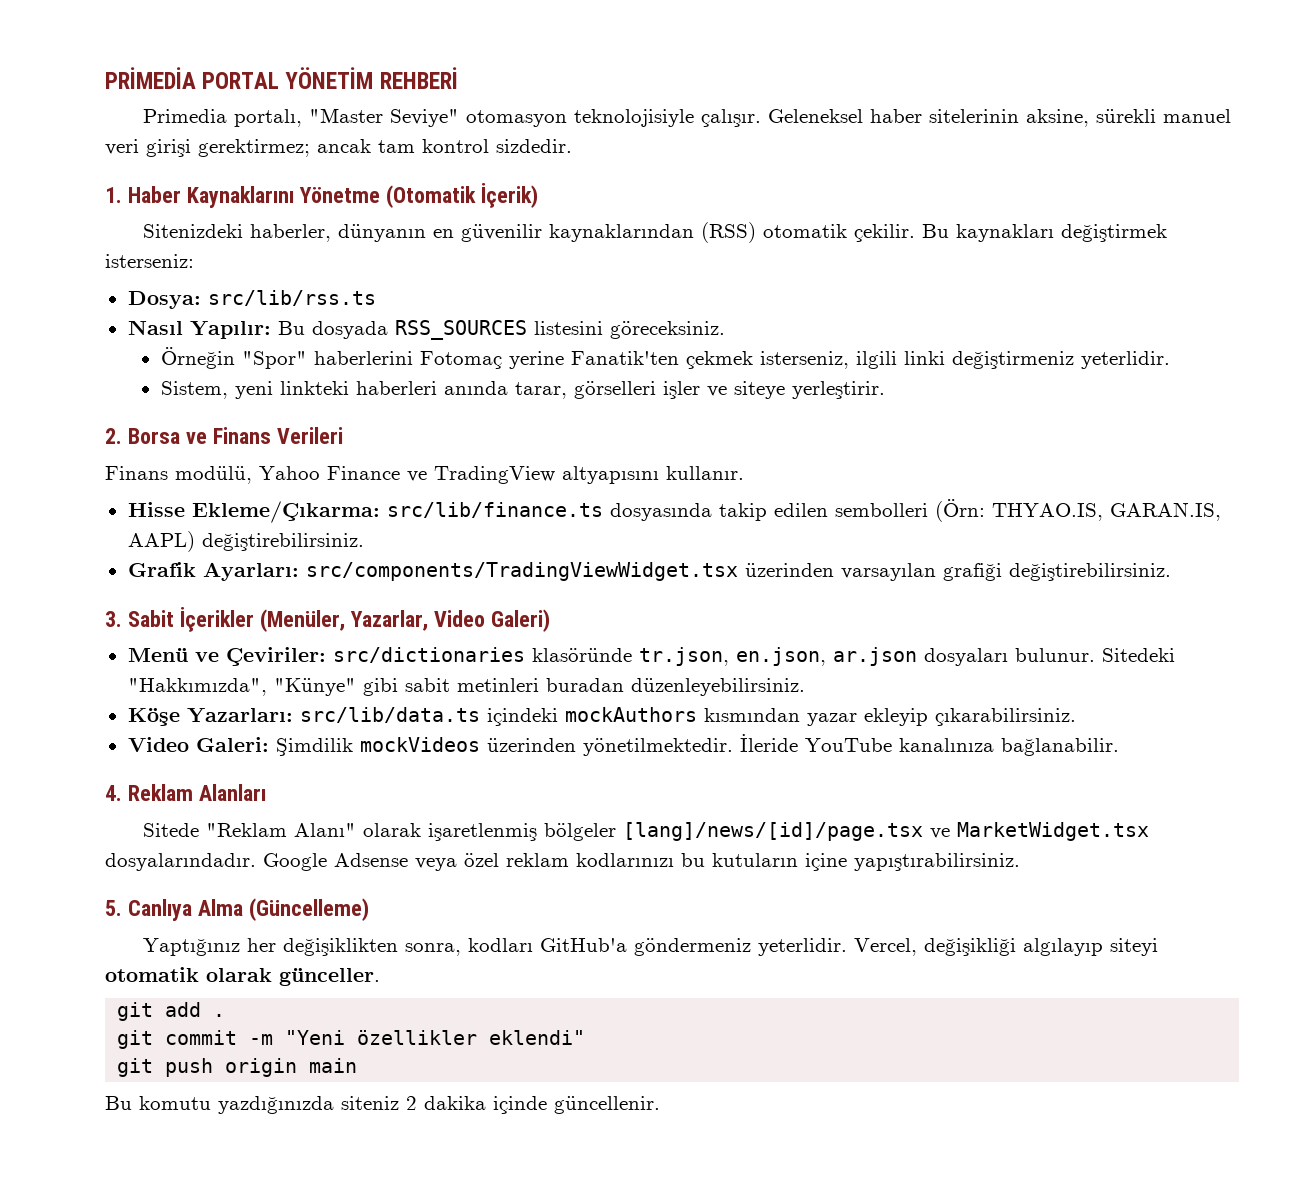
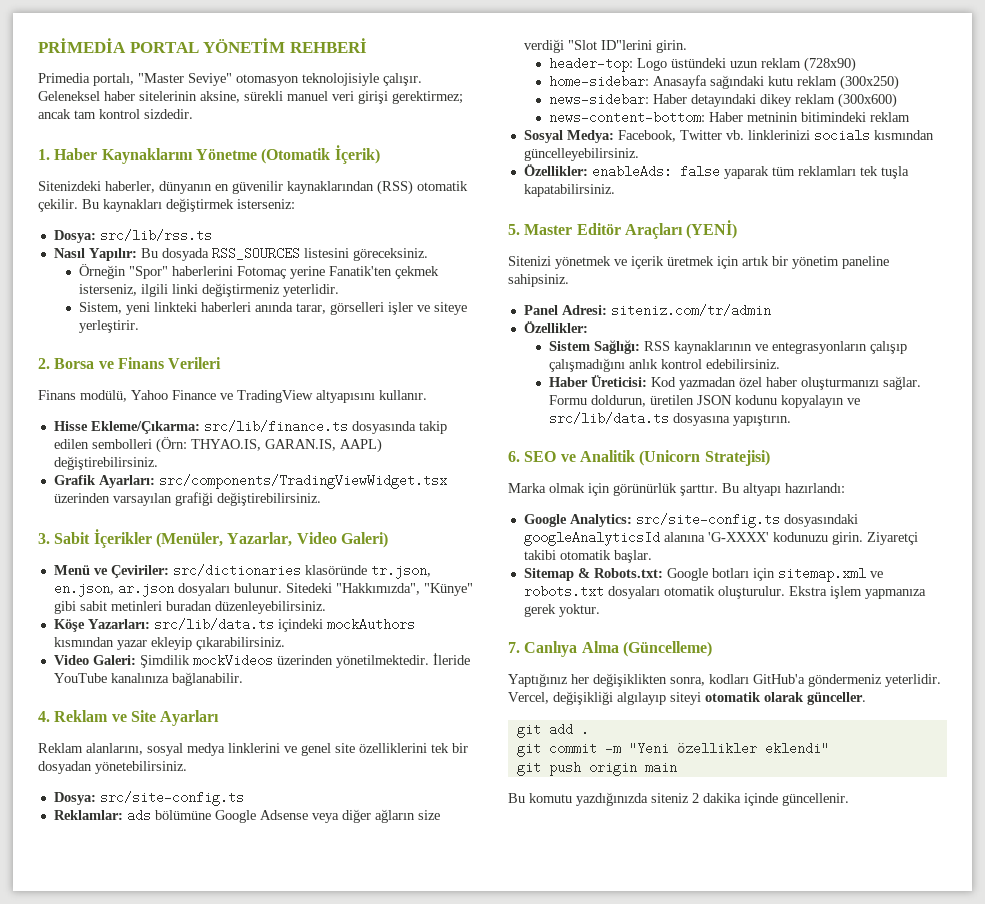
[198,784,266,801] [142,822,1149,841] [105,853,1020,871] [105,900,122,916] Alanları // Sitede "Reklam Alanı" olarak işaretlenmiş bölgeler [lang]/news/[id]/page.tsx ve MarketWidget.tsx dosyalarındadır. Google Adsense veya özel reklam kodlarınızı bu kutuların içine yapıştırabilirsiniz. // 5. -> [111,710,220,726] [38,743,468,756] [38,761,187,774] [53,791,244,806] [53,809,440,823] [523,39,687,53] [548,57,856,72] [548,75,899,90] [548,93,897,108] [548,111,910,124] [523,129,934,143] [523,148,639,161] [523,164,909,179] [523,184,615,197] [508,220,738,239] [508,256,889,269] [508,274,569,287] [523,304,771,317] [523,321,588,333] [548,340,907,354] [548,358,780,372] [548,375,921,390] [548,395,860,408] [548,412,791,426] [508,450,770,466] [508,483,845,496] [523,513,858,528] [523,531,918,546] [523,550,652,563] [523,567,883,582] [523,585,926,599] [523,604,600,617] [508,642,520,653] ve Site Ayarları // Reklam alanlarını, sosyal medya linklerini ve genel site özelliklerini tek bir dosyadan yönetebilirsiniz. // Dosya: src/site-config.ts // Reklamlar: ads bölümüne Google Adsense veya diğer ağların size verdiği "Slot ID"lerini girin. // header-top: Logo üstündeki uzun reklam (728x90) // home-sidebar: Anasayfa sağındaki kutu reklam (300x250) // news-sidebar: Haber detayındaki dikey reklam (300x600) // news-content-bottom: Haber metninin bitimindeki reklam // Sosyal Medya: Facebook, Twitter vb. linklerinizi socials kısmından güncelleyebilirsiniz. // Özellikler: enableAds: false yaparak tüm reklamları tek tuşla kapatabilirsiniz. // 5. Master Editör Araçları (YENİ) // Sitenizi yönetmek ve içerik üretmek için artık bir yönetim paneline sahipsiniz. // Panel Adresi: siteniz.com/tr/admin // Özellikler: // Sistem Sağlığı: RSS kaynaklarının ve entegrasyonların çalışıp çalışmadığını anlık kontrol edebilirsiniz. // Haber Üreticisi: Kod yazmadan özel haber oluşturmanızı sağlar. Formu doldurun, üretilen JSON kodunu kopyalayın ve src/lib/data.ts dosyasına yapıştırın. // 6. SEO ve Analitik (Unicorn Stratejisi) // Marka olmak için görünürlük şarttır. Bu altyapı hazırlandı: // Google Analytics: src/site-config.ts dosyasındaki googleAnalyticsId alanına 'G-XXXX' kodunuzu girin. Ziyaretçi takibi otomatik başlar. // Sitemap & Robots.txt: Google botları için sitemap.xml ve robots.txt dosyaları otomatik oluşturulur. Ekstra işlem yapmanıza gerek yoktur. // 7.

